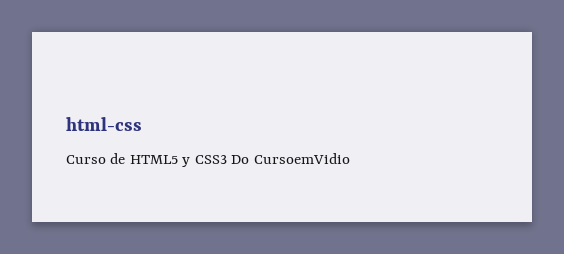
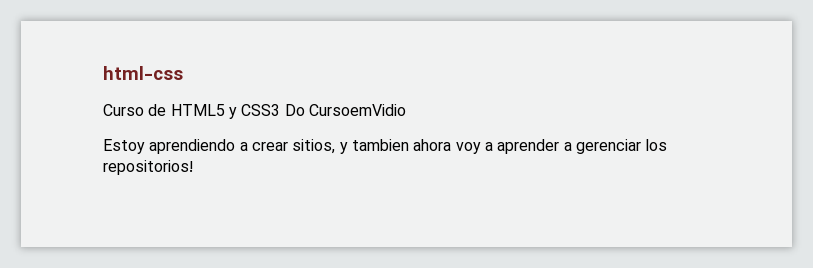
(350, 158) none -> [103,139,668,154] [103,160,193,175] // Estoy aprendiendo a crear sitios, y tambien ahora voy a aprender a gerenciar los repositorios!

